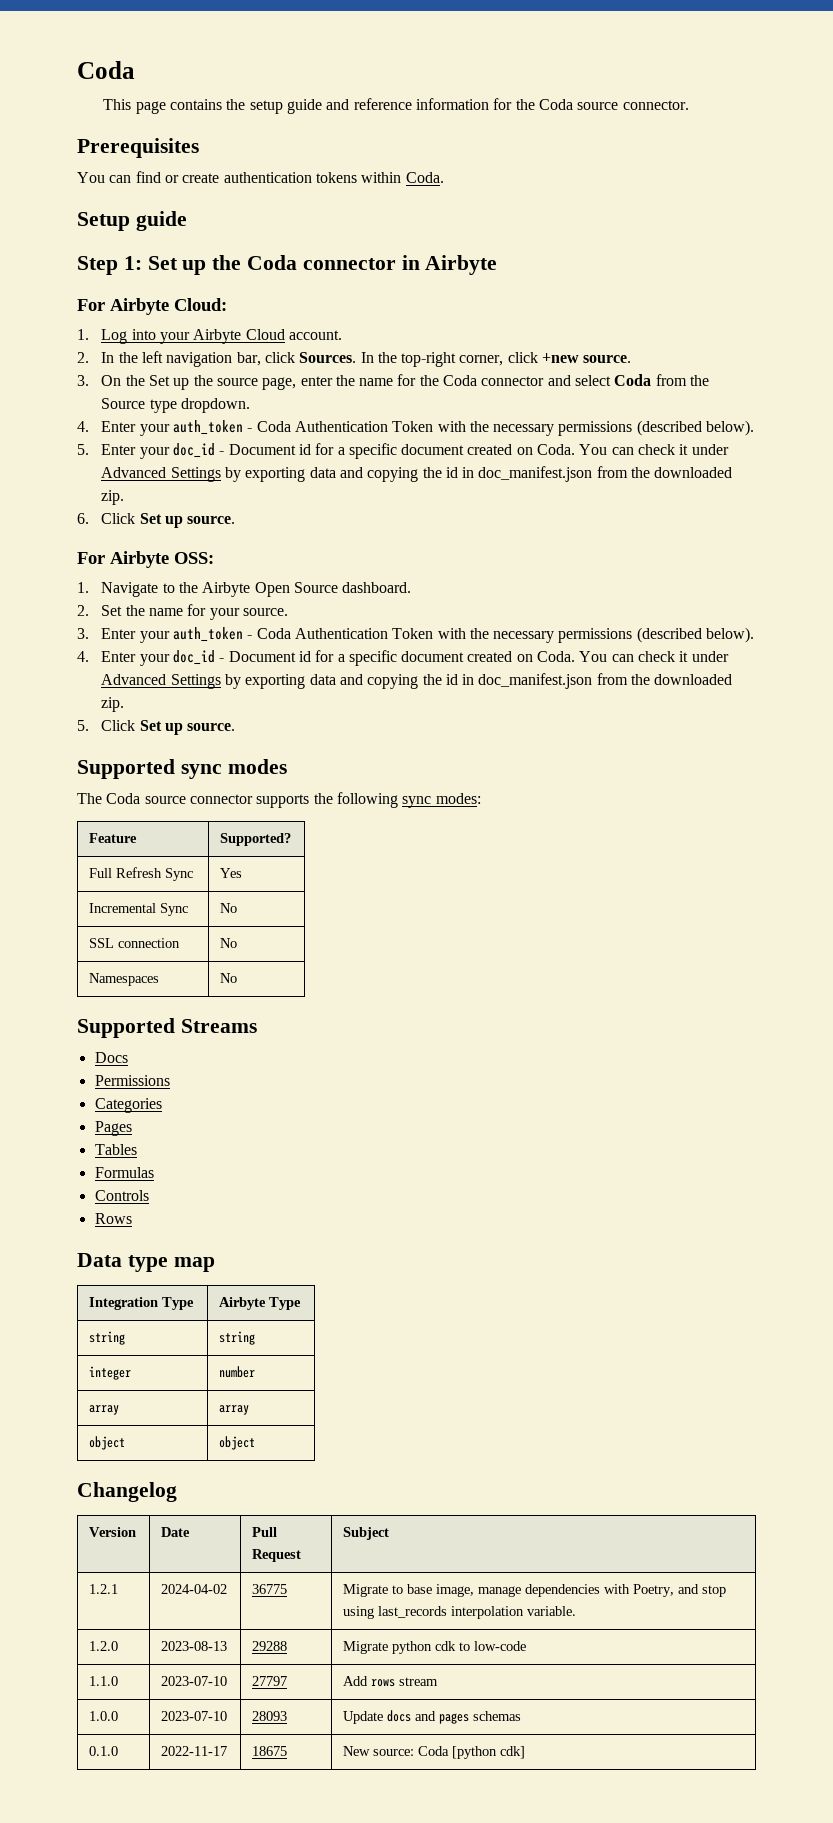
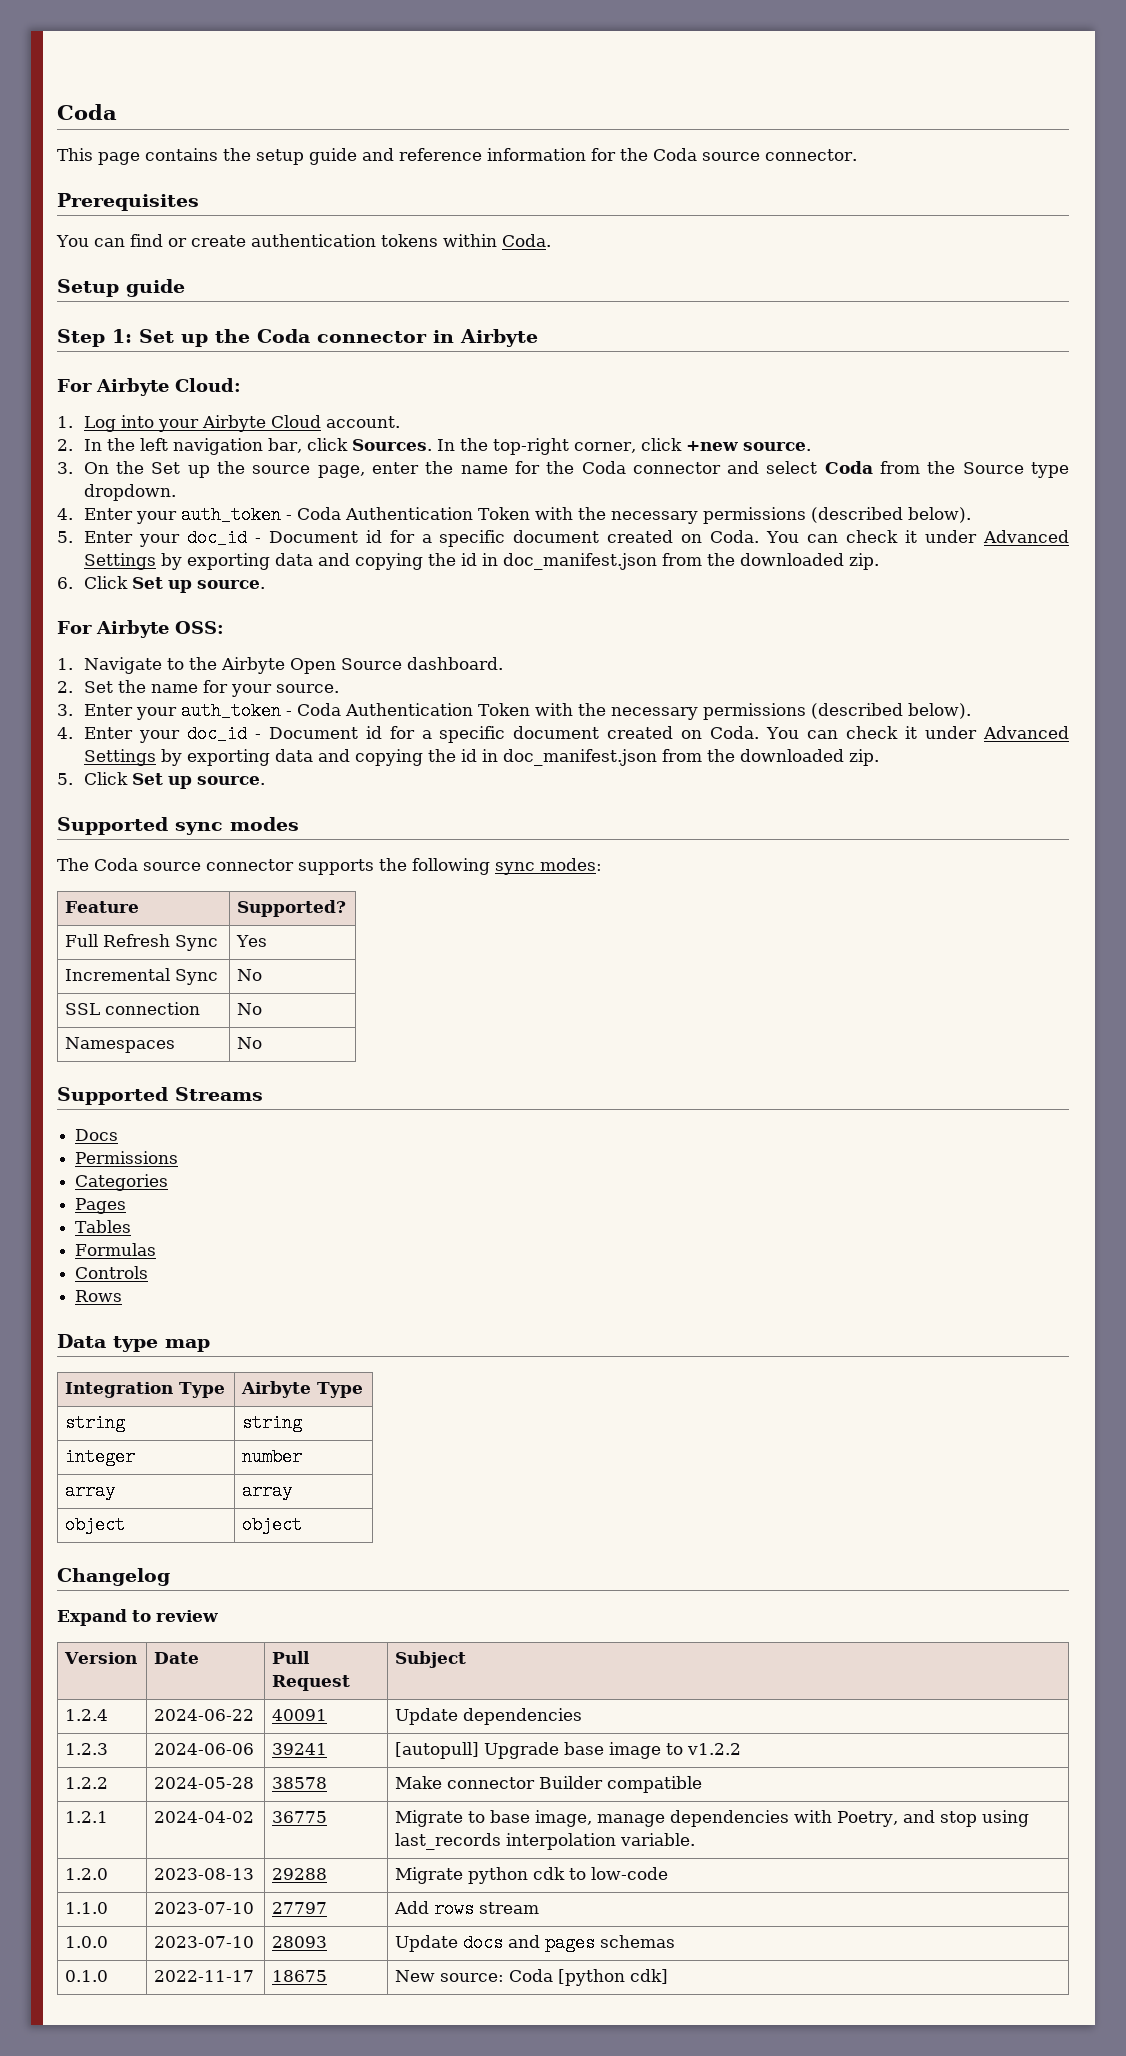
(177, 1492) none -> [57,1609,218,1626] // Expand to review
(390, 1533) none -> [65,1709,109,1721] [154,1709,255,1721] [272,1709,328,1721] [395,1708,583,1725] [65,1743,109,1755] [154,1743,255,1755] [272,1743,328,1755] [395,1742,742,1759] [65,1777,109,1789] [154,1777,255,1789] [272,1777,328,1789] [395,1776,703,1793] // 1.2.4 | 2024-06-22 | 40091 | Update dependencies // 1.2.3 | 2024-06-06 | 39241 | [autopull] Upgrade base image to v1.2.2 // 1.2.2 | 2024-05-28 | 38578 | Make connector Builder compatible

